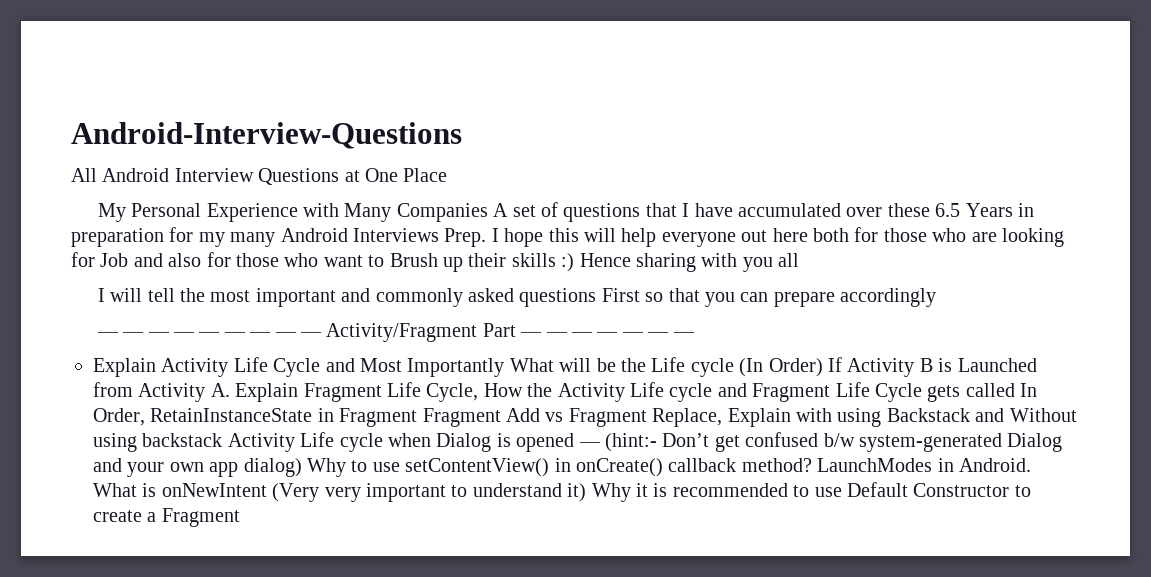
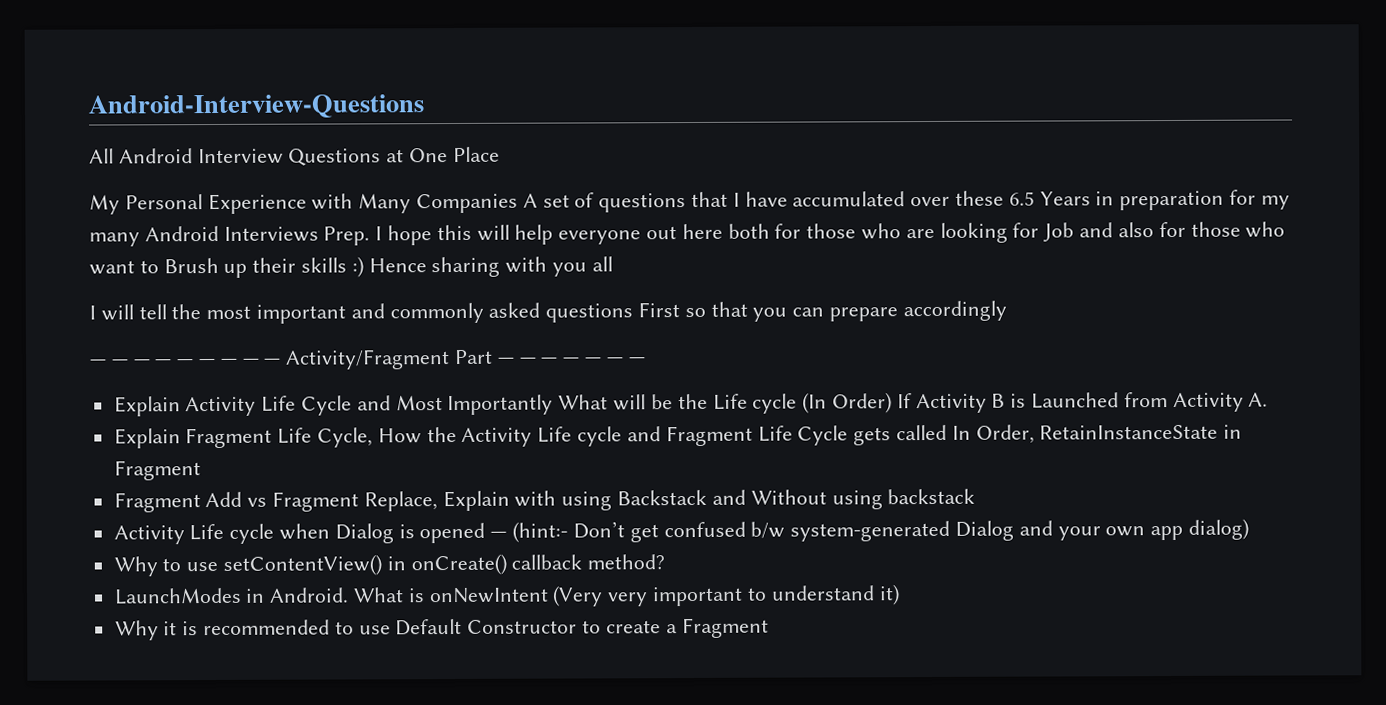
(230, 390) none -> (1269, 399) //
(418, 417) none -> (201, 470) //
(223, 440) none -> (976, 496) //
(302, 467) none -> (1249, 529) //
(812, 465) none -> (666, 562) //
(587, 492) none -> (900, 595) //

